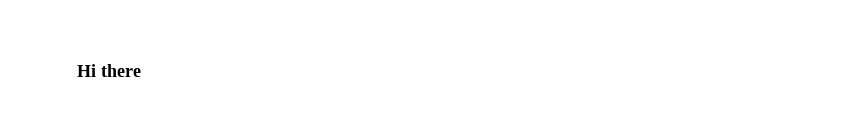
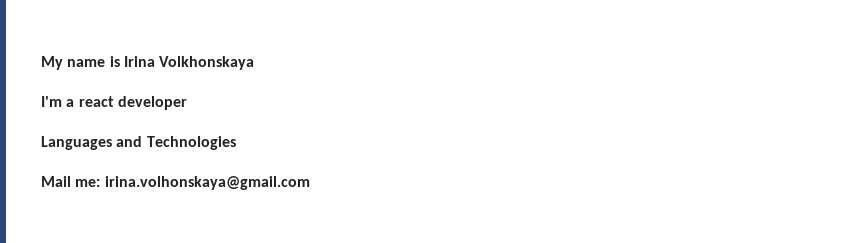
[77,64,141,77] Hi there -> [41,56,255,70] [41,96,187,110] [41,136,236,150] [41,176,310,190] My name is Irina Volkhonskaya // I'm a react developer // Languages and Technologies // Mail me: irina.volhonskaya@gmail.com

